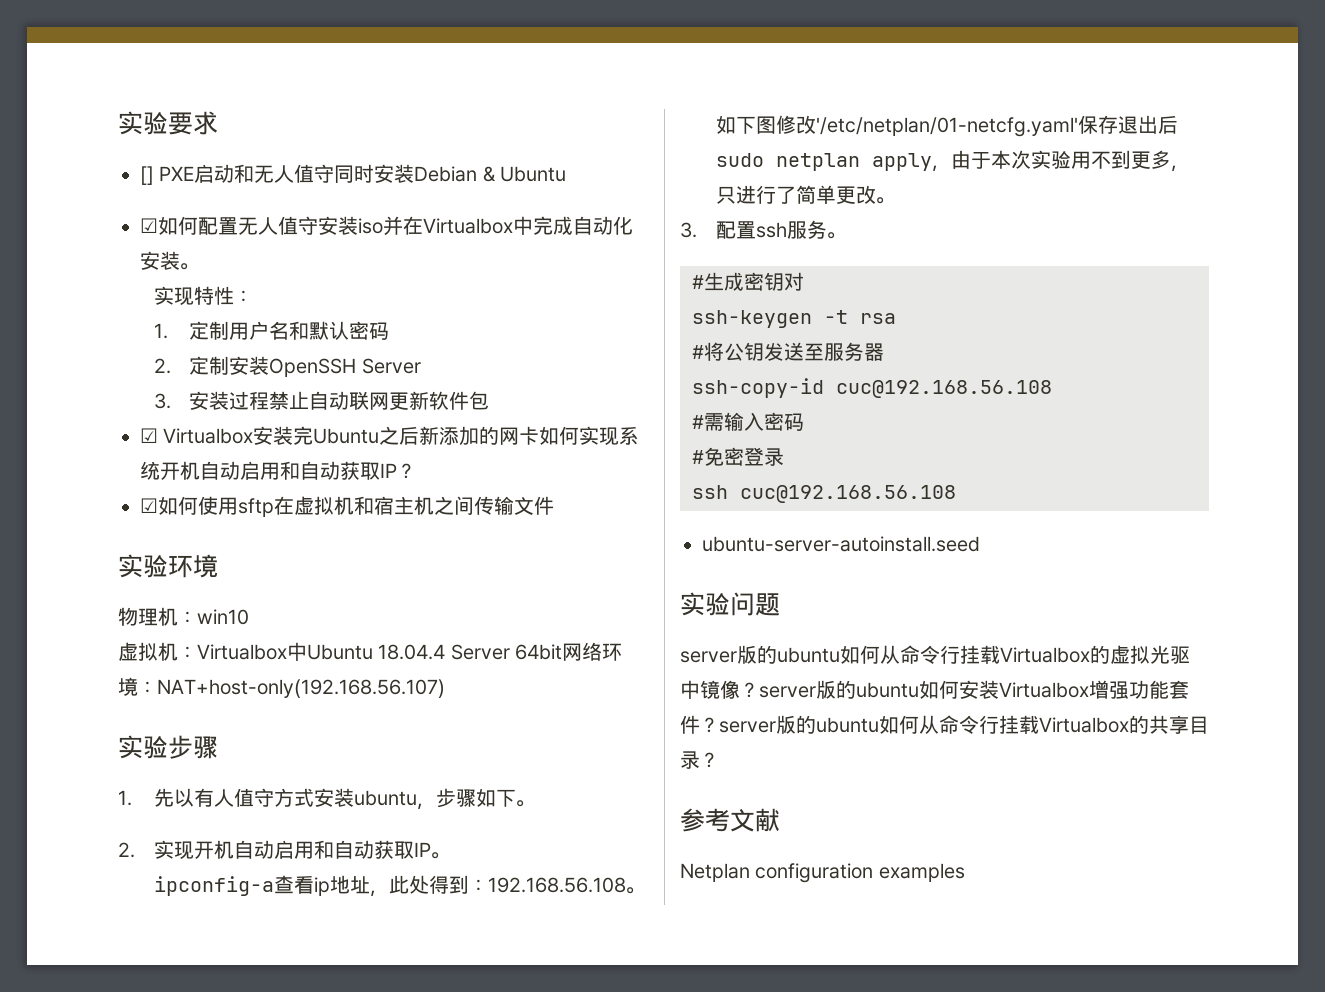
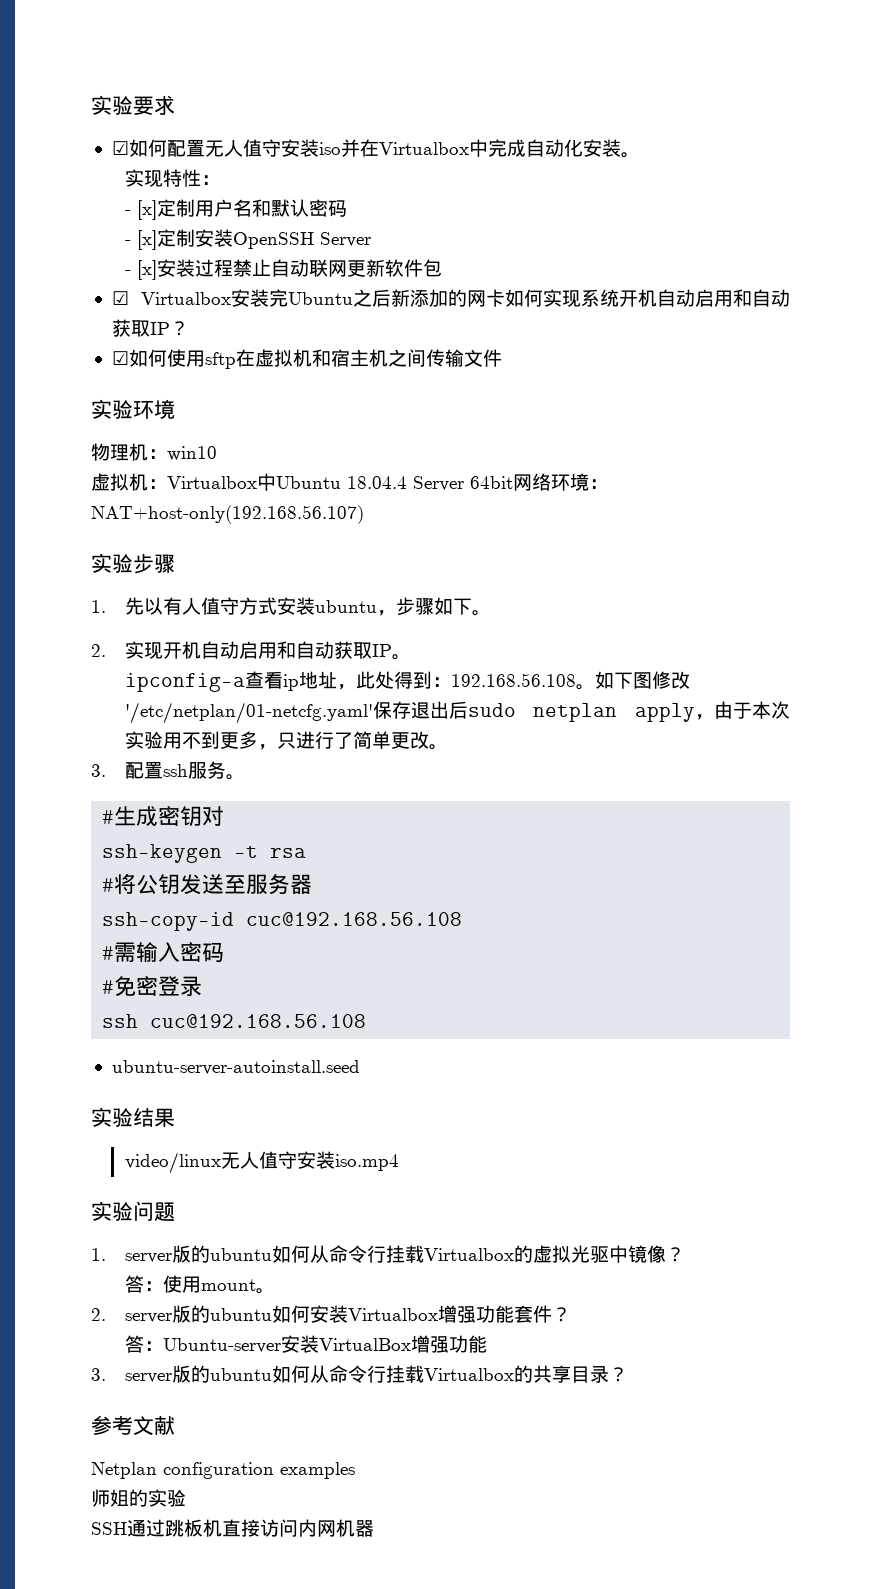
[140,164,567,185] // [] PXE启动和无人值守同时安装Debian & Ubuntu -> (175, 105) none
[153,323,168,339] 1. -> [124,200,157,220] - [x]
[153,358,171,374] 2. -> [124,230,157,250] - [x]
[153,393,171,409] 3. -> [124,260,157,280] - [x]
(980, 544) none -> [91,1107,175,1127] [124,1151,399,1174] // 实验结果 // video/linux无人值守安装iso.mp4
(780, 604) none -> [91,1248,106,1261] 1.
(759, 690) none -> [124,1275,275,1294] [91,1308,106,1321] // 答：使用mount。 // 2.
(719, 725) none -> [124,1335,487,1353] [91,1368,106,1381] // 答：Ubuntu-server安装VirtualBox增强功能 // 3.
(965, 872) none -> [91,1489,186,1507] [91,1519,374,1537] // 师姐的实验 // SSH通过跳板机直接访问内网机器

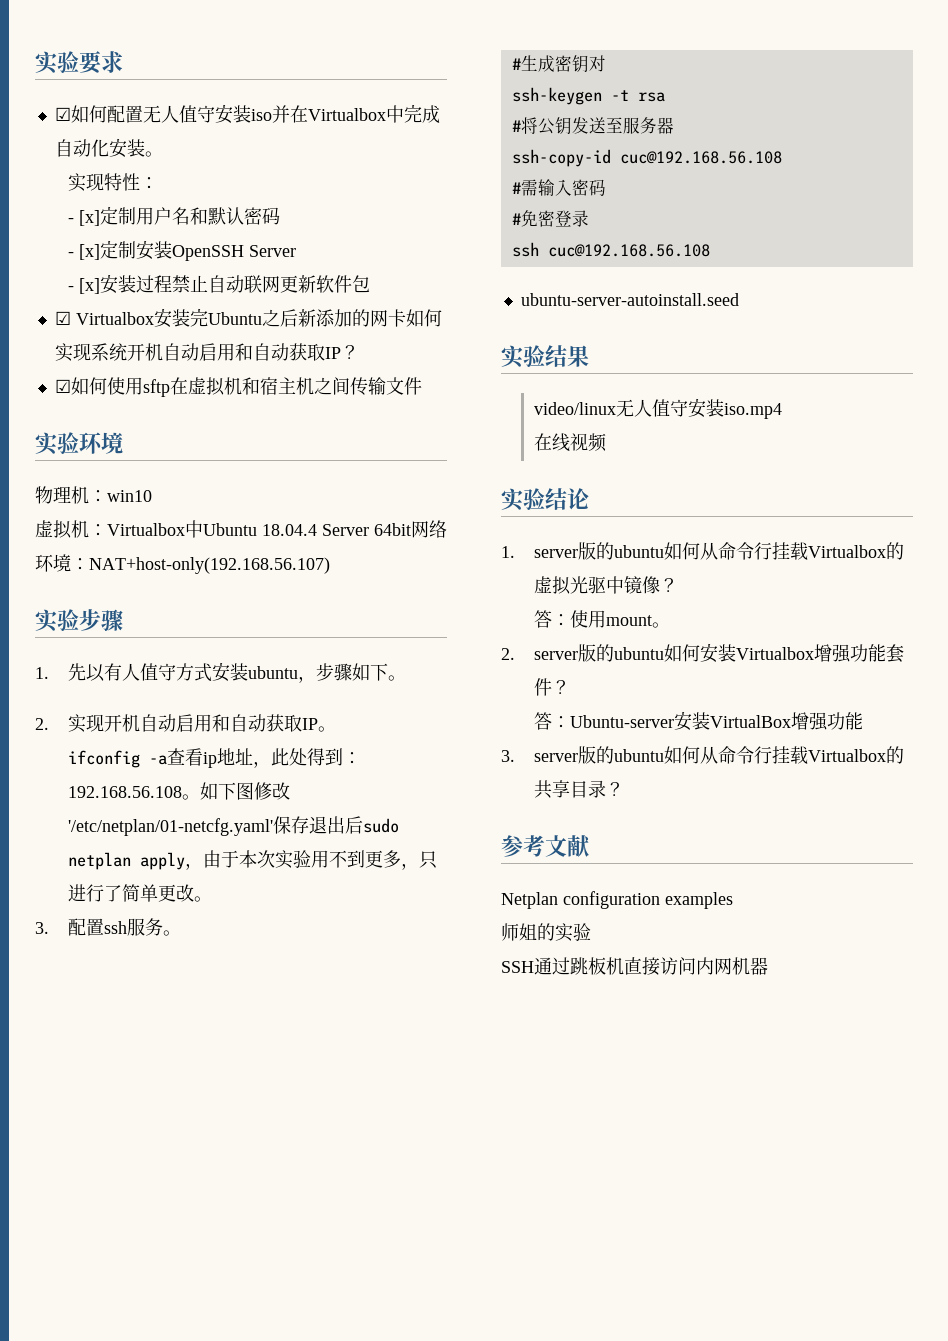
[124,673,245,692] ipconfig-a -> [67,750,167,768] ifconfig -a
[91,1201,175,1222] // 实验问题 -> [533,433,607,452] [501,488,589,511] // 在线视频 // 实验结论

